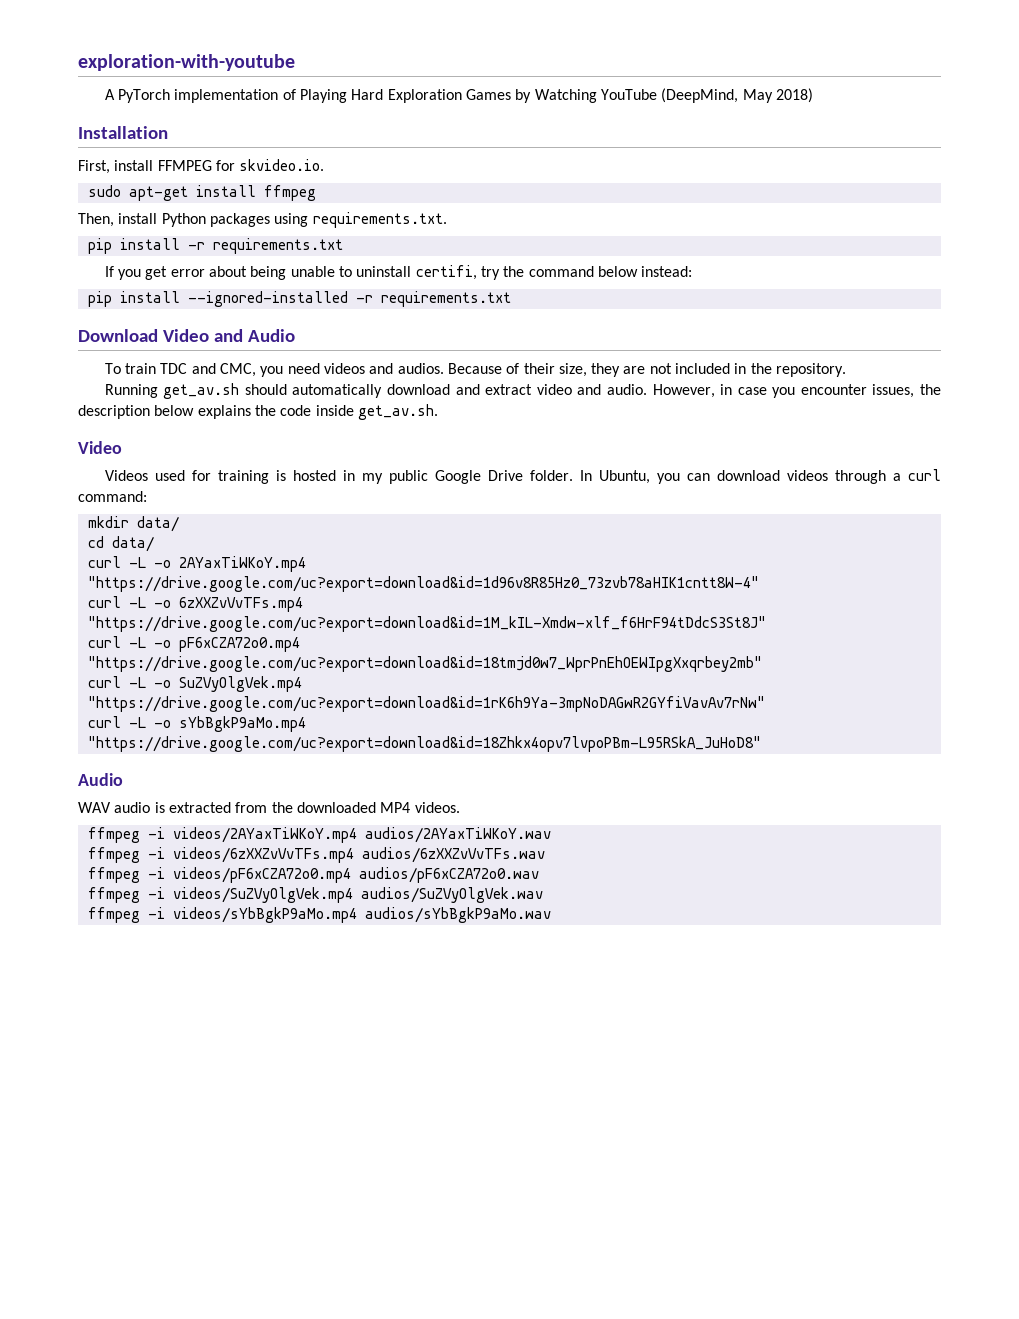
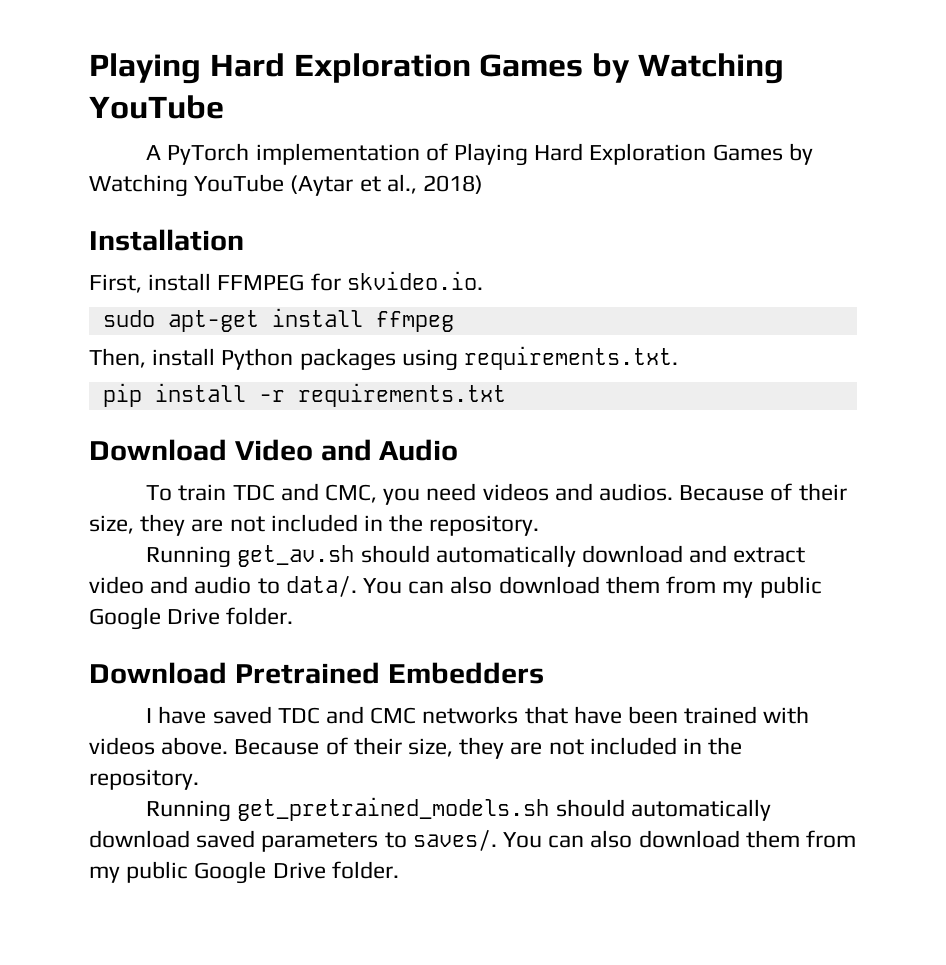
[78,54,295,71] exploration-with-youtube -> [89,53,784,84] [89,95,224,119] Playing Hard Exploration Games by Watching YouTube
[661,88,773,103] (DeepMind, May -> [290,174,417,196] (Aytar et al.,
[104,265,693,280] [87,291,511,307] // If you get error about being unable to uninstall certifi, try the command below instead: // pip install --ignored-installed -r requirements.txt -> (506, 395) none
[606,384,942,398] [78,404,438,420] [78,441,122,454] [104,469,942,484] [78,491,147,502] [87,516,179,532] [87,536,154,552] [87,556,306,572] [87,576,759,592] [87,596,303,612] [87,616,766,632] [87,636,300,652] [87,656,762,672] [87,676,302,692] [87,696,765,712] [87,716,306,732] [87,736,761,752] [78,773,123,786] [78,802,460,813] [87,827,551,843] [87,847,545,863] [87,867,539,883] [87,887,543,903] [87,907,551,923] audio. However, in case you encounter issues, the description below explains the code inside get_av.sh. // Video // Videos used for training is hosted in my public Google Drive folder. In Ubuntu, you can download videos through a curl command: // mkdir data/ // cd data/ // curl -L -o 2AYaxTiWKoY.mp4 "https://drive.google.com/uc?export=download&id=1d96v8R85Hz0_73zvb78aHIK1cntt8W-4" // curl -L -o 6zXXZvVvTFs.mp4 "https://drive.google.com/uc?export=download&id=1M_kIL-Xmdw-xlf_f6HrF94tDdcS3St8J" // curl -L -o pF6xCZA72o0.mp4 "https://drive.google.com/uc?export=download&id=18tmjd0w7_WprPnEhOEWIpgXxqrbey2mb" // curl -L -o SuZVyOlgVek.mp4 "https://drive.google.com/uc?export=download&id=1rK6h9Ya-3mpNoDAGwR2GYfiVavAv7rNw" // curl -L -o sYbBgkP9aMo.mp4 "https://drive.google.com/uc?export=download&id=18Zhkx4opv7lvpoPBm-L95RSkA_JuHoD8" // Audio // WAV audio is extracted from the downloaded MP4 videos. // ffmpeg -i videos/2AYaxTiWKoY.mp4 audios/2AYaxTiWKoY.wav // ffmpeg -i videos/6zXXZvVvTFs.mp4 audios/6zXXZvVvTFs.wav // ffmpeg -i videos/pF6xCZA72o0.mp4 audios/pF6xCZA72o0.wav // ffmpeg -i videos/SuZVyOlgVek.mp4 audios/SuZVyOlgVek.wav // ffmpeg -i videos/sYbBgkP9aMo.mp4 audios/sYbBgkP9aMo.wav -> [194,575,822,598] [89,607,294,630] [89,662,544,684] [146,706,810,724] [89,737,743,759] [89,769,199,790] [146,797,771,822] [89,829,857,852] [89,861,399,884] audio to data/. You can also download them from my public Google Drive folder. // Download Pretrained Embedders // I have saved TDC and CMC networks that have been trained with videos above. Because of their size, they are not included in the repository. // Running get_pretrained_models.sh should automatically download saved parameters to saves/. You can also download them from my public Google Drive folder.

